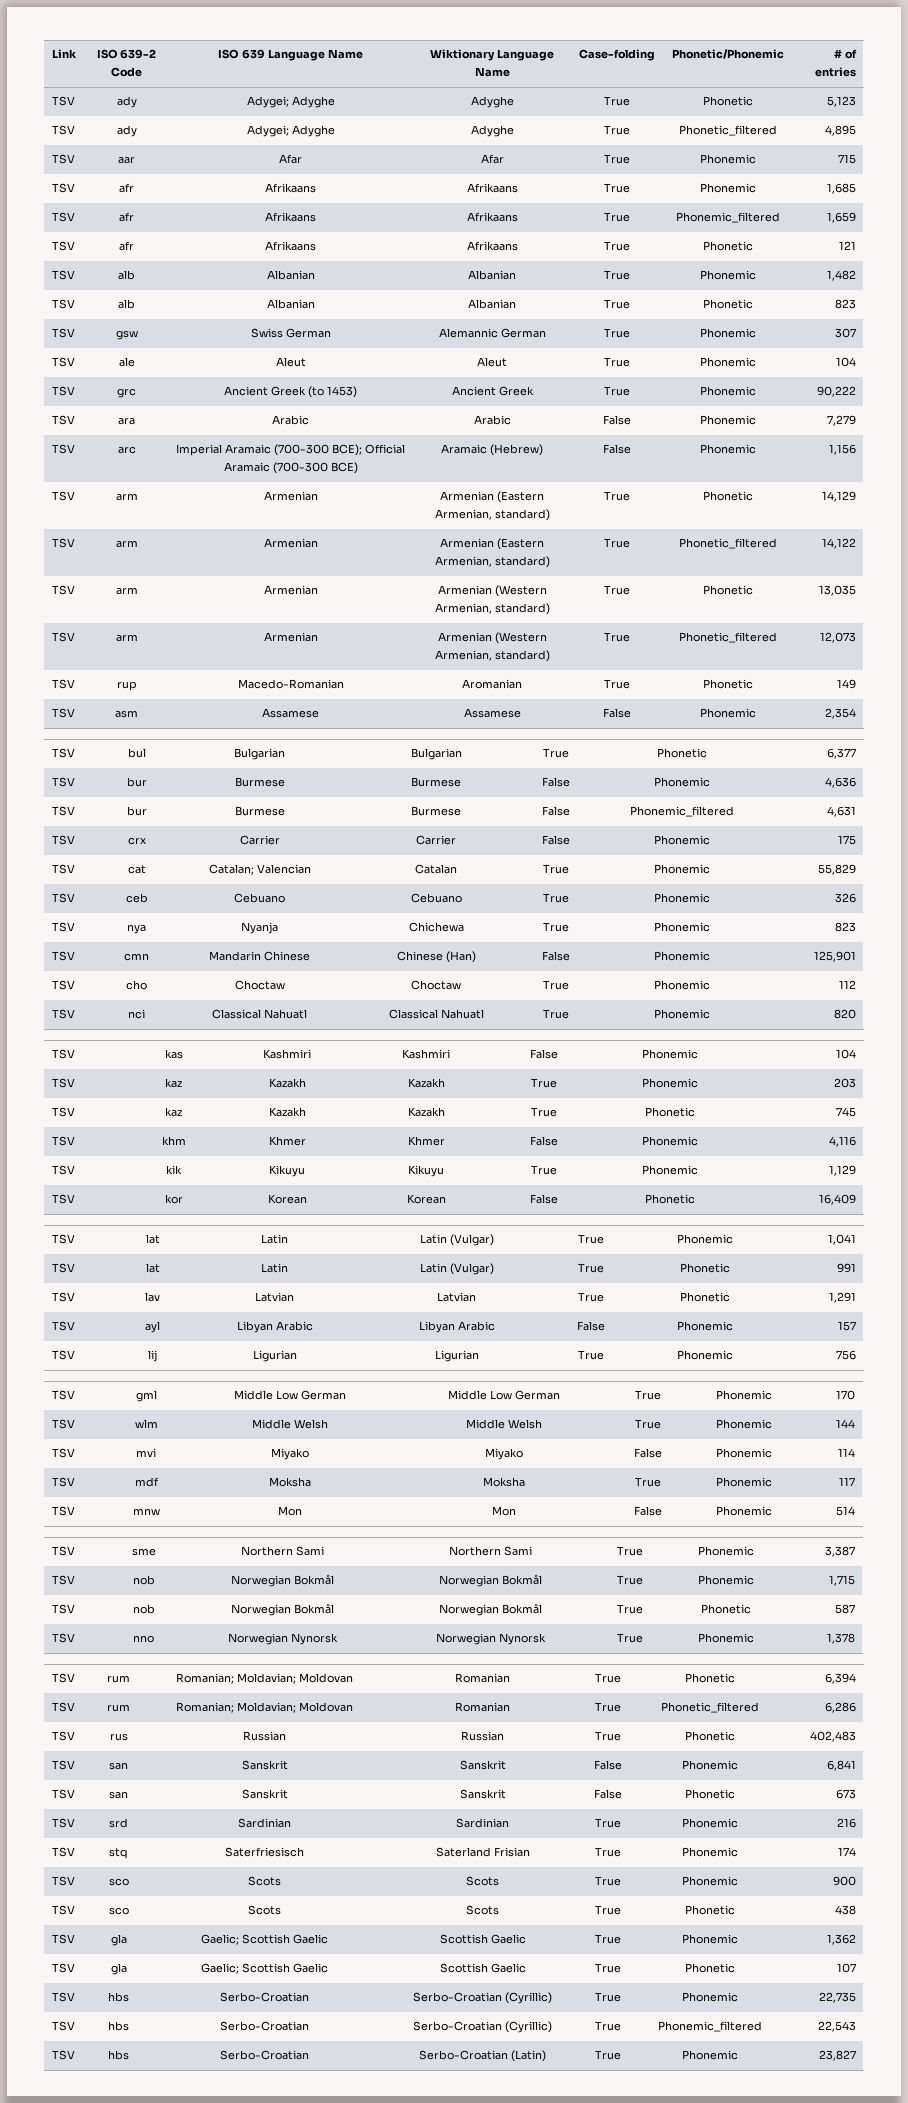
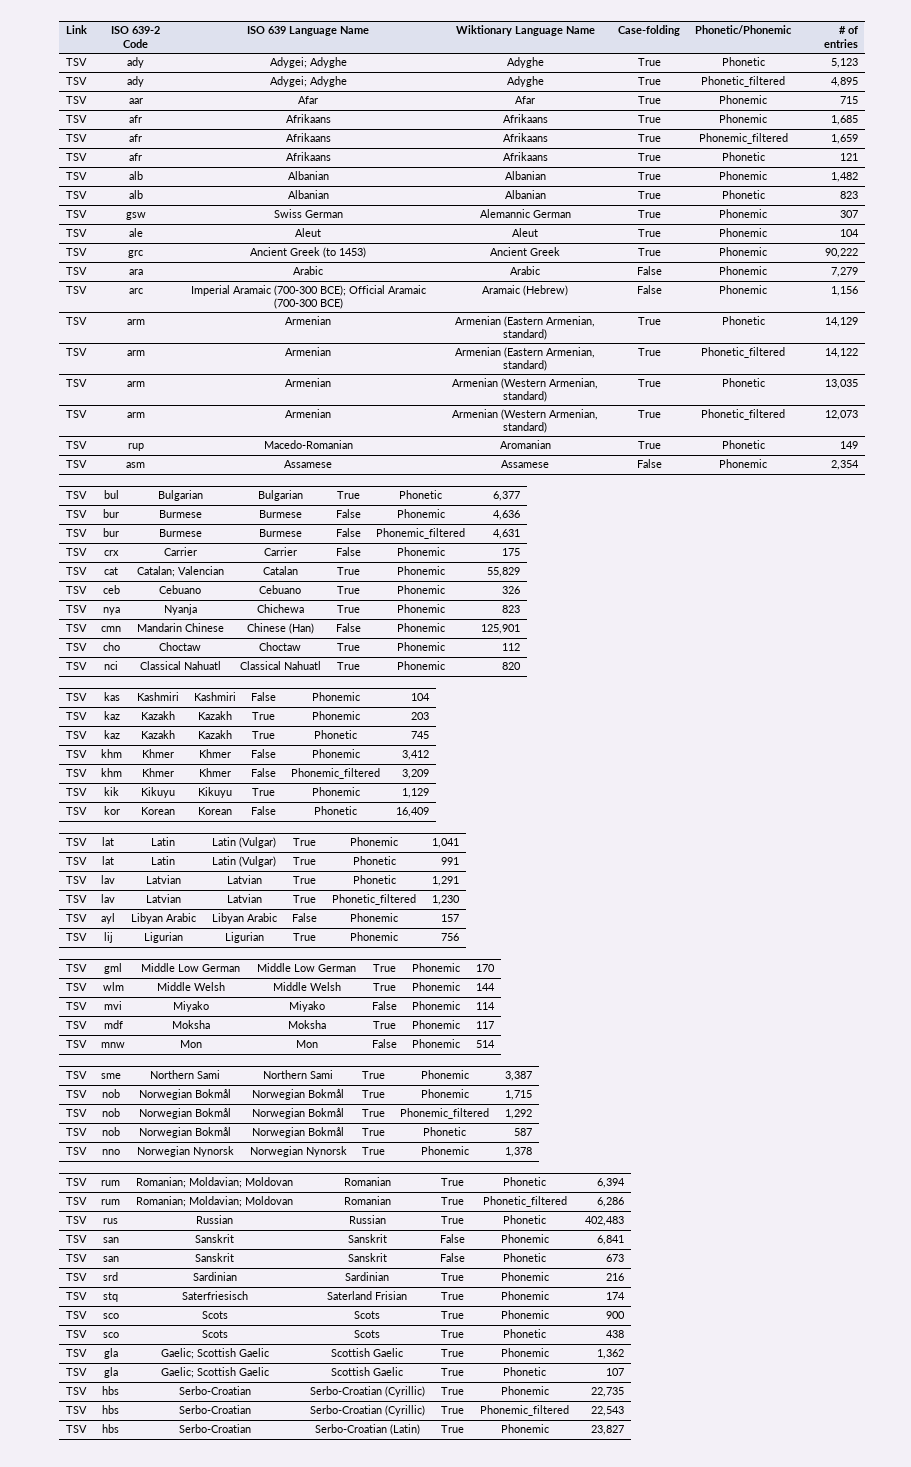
[828,1136,856,1147] 4,116 -> [402,750,430,760] [65,769,87,777] [101,768,122,777] [142,768,174,777] [199,768,231,777] [251,768,276,777] [291,768,380,779] [402,769,430,779] 3,412 // TSV | khm | Khmer | Khmer | False | Phonemic_filtered | 3,209
(856, 1297) none -> [65,895,87,903] [101,894,115,903] [145,894,181,903] [226,894,262,903] [293,895,316,903] [332,894,416,905] [432,895,461,905] // TSV | lav | Latvian | Latvian | True | Phonetic_filtered | 1,230
(855, 1580) none -> [65,1109,87,1117] [102,1108,120,1117] [139,1108,231,1119] [252,1108,344,1119] [362,1109,385,1117] [400,1108,489,1119] [505,1109,533,1119] // TSV | nob | Norwegian Bokmål | Norwegian Bokmål | True | Phonemic_filtered | 1,292

